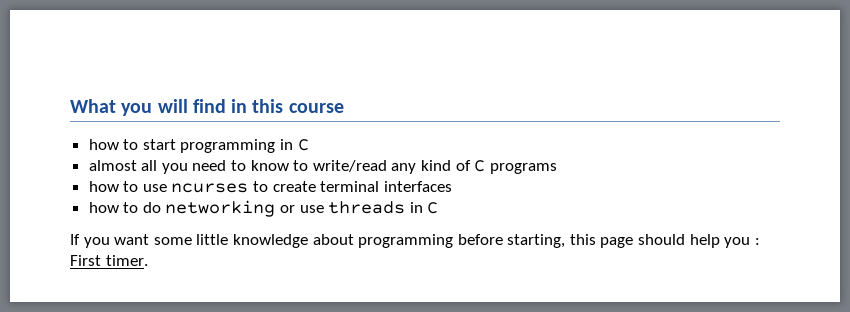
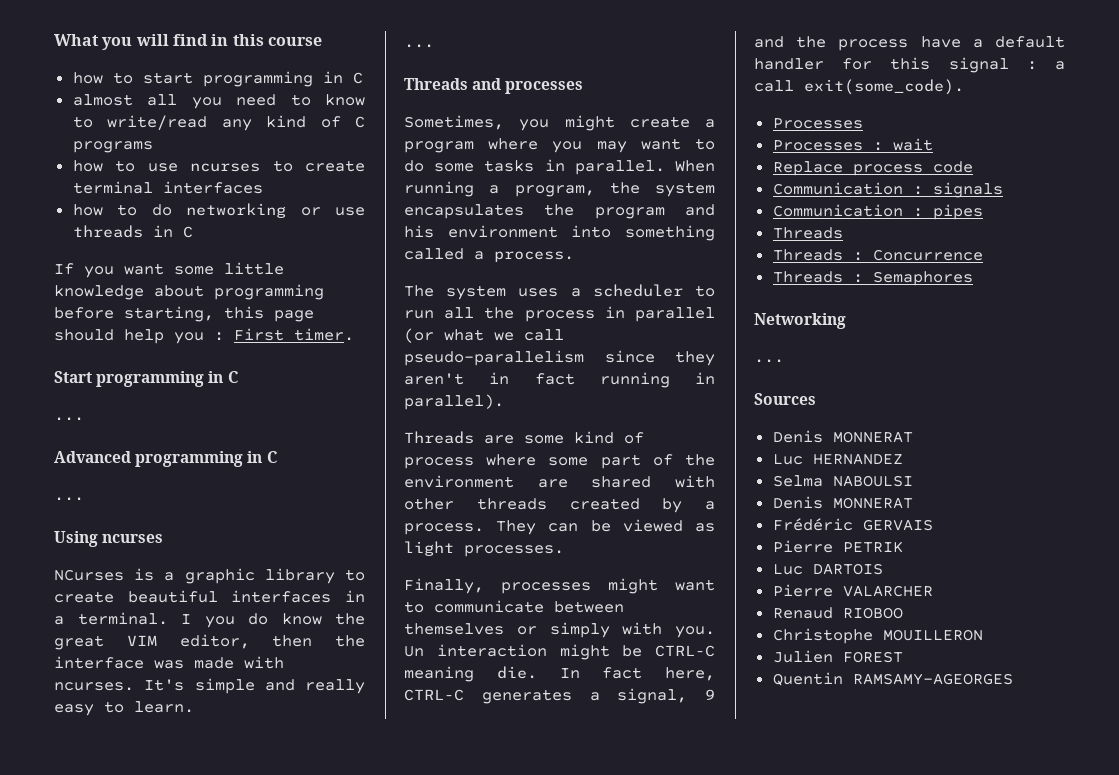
(148, 260) none -> [54,371,238,387] [54,417,84,421] [54,451,277,467] [54,497,84,501] [54,531,164,547] [54,568,365,584] [54,590,366,603] [54,612,365,628] [54,634,365,650] [54,656,284,669] [54,678,365,694] [54,701,194,716] [404,44,434,48] [404,78,584,94] [404,115,715,131] [404,138,715,153] [404,159,715,175] [404,181,715,197] [404,204,715,219] [404,225,715,241] [404,248,574,262] [404,284,715,300] [404,306,715,322] [404,328,564,343] [404,350,715,366] [404,372,715,388] [404,394,504,410] [404,431,644,444] [404,454,715,469] [404,475,715,488] [404,498,715,513] [404,519,715,535] [404,541,564,557] [404,578,715,594] [404,600,624,613] [404,622,715,638] [404,644,715,660] [404,666,715,682] [404,688,715,704] [754,36,1065,51] [754,57,1065,73] [754,79,964,95] [772,118,863,129] [772,138,933,151] [772,161,973,176] [772,182,1003,198] [772,204,983,220] [772,227,843,239] [772,249,983,261] [772,271,973,286] [754,313,846,329] [754,359,784,363] [754,393,816,405] [772,430,913,443] [772,453,903,465] [772,475,913,487] [772,496,913,509] [772,518,933,531] [772,540,903,553] [772,563,883,575] [772,584,933,597] [772,607,903,619] [772,628,983,644] [772,650,903,663] [772,672,1013,686] // Start programming in C // ... // Advanced programming in C // ... // Using ncurses // NCurses is a graphic library to create beautiful interfaces in a terminal. I you do know the great VIM editor, then the interface was made with ncurses. It's simple and really easy to learn. // ... // Threads and processes // Sometimes, you might create a program where you may want to do some tasks in parallel. When running a program, the system encapsulates the program and his environment into something called a process. // The system uses a scheduler to run all the process in parallel (or what we call pseudo-parallelism since they aren't in fact running in parallel). // Threads are some kind of process where some part of the environment are shared with other threads created by a process. They can be viewed as light processes. // Finally, processes might want to communicate between themselves or simply with you. Un interaction might be CTRL-C meaning die. In fact here, CTRL-C generates a signal, 9 and the process have a default handler for this signal : a call exit(some_code). // Processes // Processes : wait // Replace process code // Communication : signals // Communication : pipes // Threads // Threads : Concurrence // Threads : Semaphores // Networking // ... // Sources // Denis MONNERAT // Luc HERNANDEZ // Selma NABOULSI // Denis MONNERAT // Frédéric GERVAIS // Pierre PETRIK // Luc DARTOIS // Pierre VALARCHER // Renaud RIOBOO // Christophe MOUILLERON // Julien FOREST // Quentin RAMSAMY–AGEORGES

